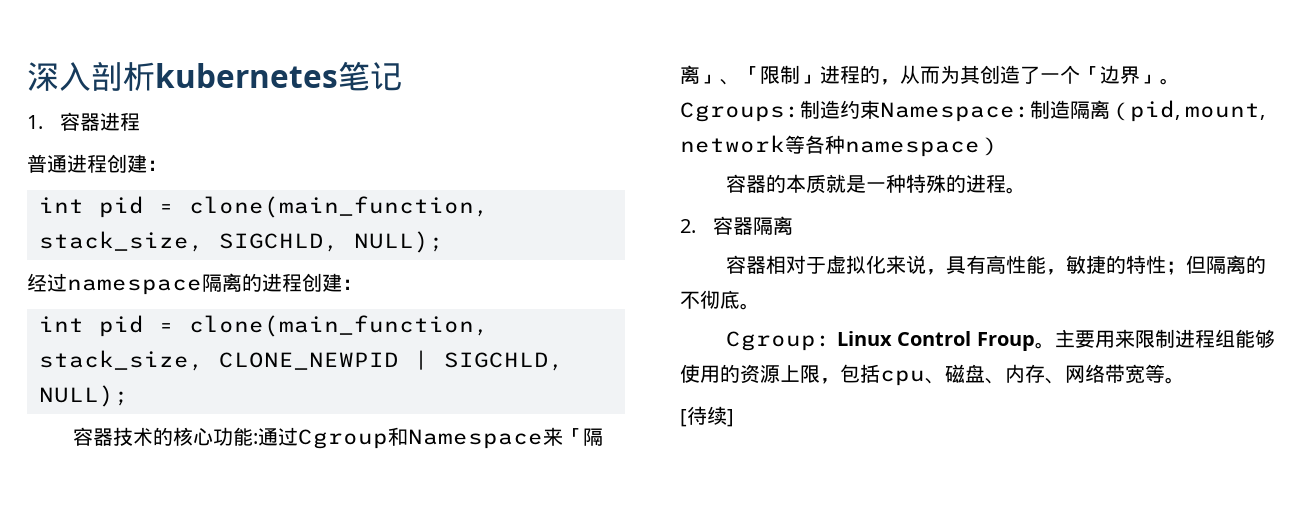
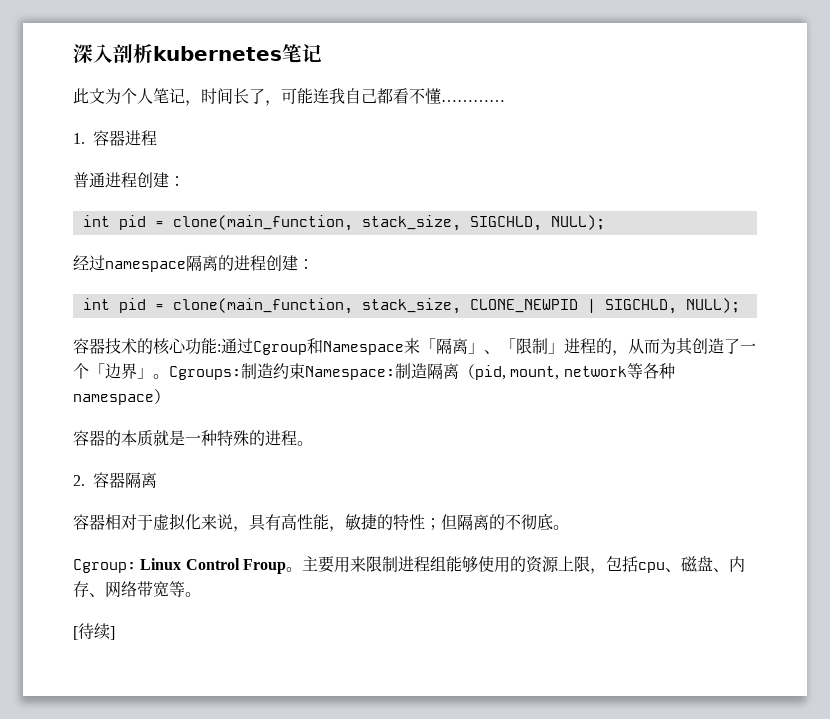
(402, 76) none -> [73,88,505,106] // 此文为个人笔记，时间长了，可能连我自己都看不懂…………

